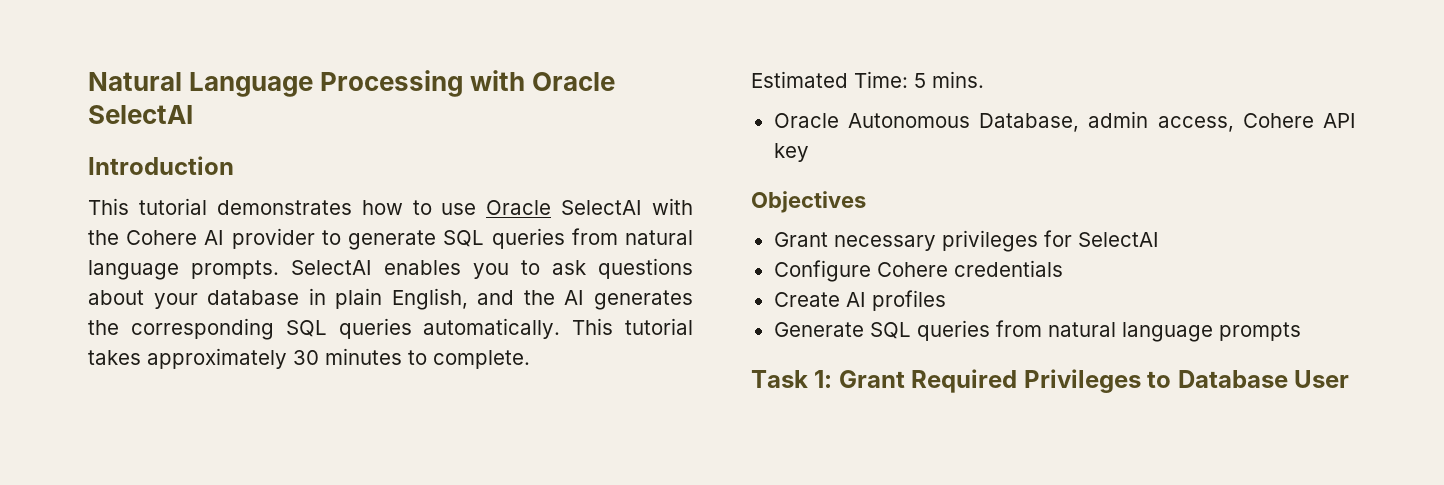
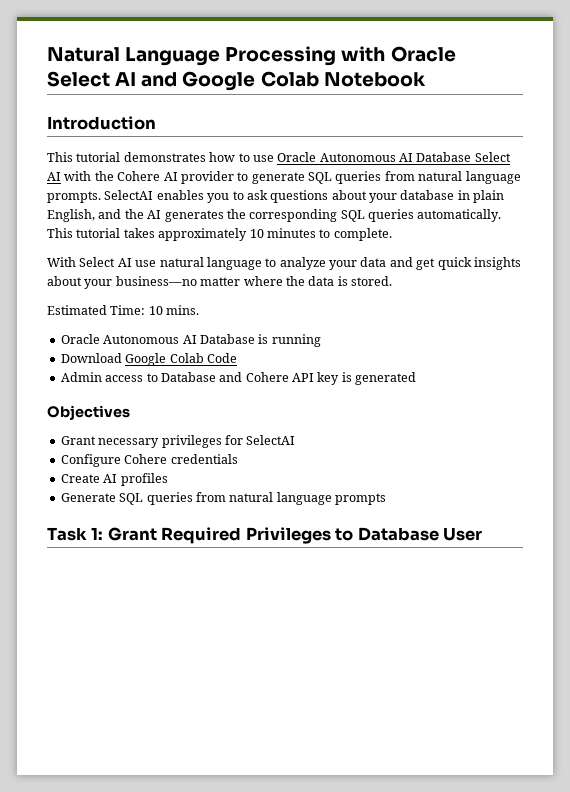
[88,105,193,124] SelectAI -> [47,71,426,91] Select AI and Google Colab Notebook
[561,200,643,215] SelectAI -> [319,152,511,162] [47,172,61,181] Autonomous AI Database Select AI
[293,350,319,365] 30 -> [249,229,264,238] 10
(530, 359) none -> [47,257,521,270] [47,276,392,289] // With Select AI use natural language to analyze your data and get quick insights about your business—no matter where the data is stored.
[914,73,926,88] 5 -> [148,306,163,315] 10
[979,111,1234,132] Database, admin access, -> [182,334,321,347] [60,353,237,366] [60,372,243,382] AI Database is running // Download Google Colab Code // Admin access to Database and
(809, 152) none -> [341,372,417,385] is generated

